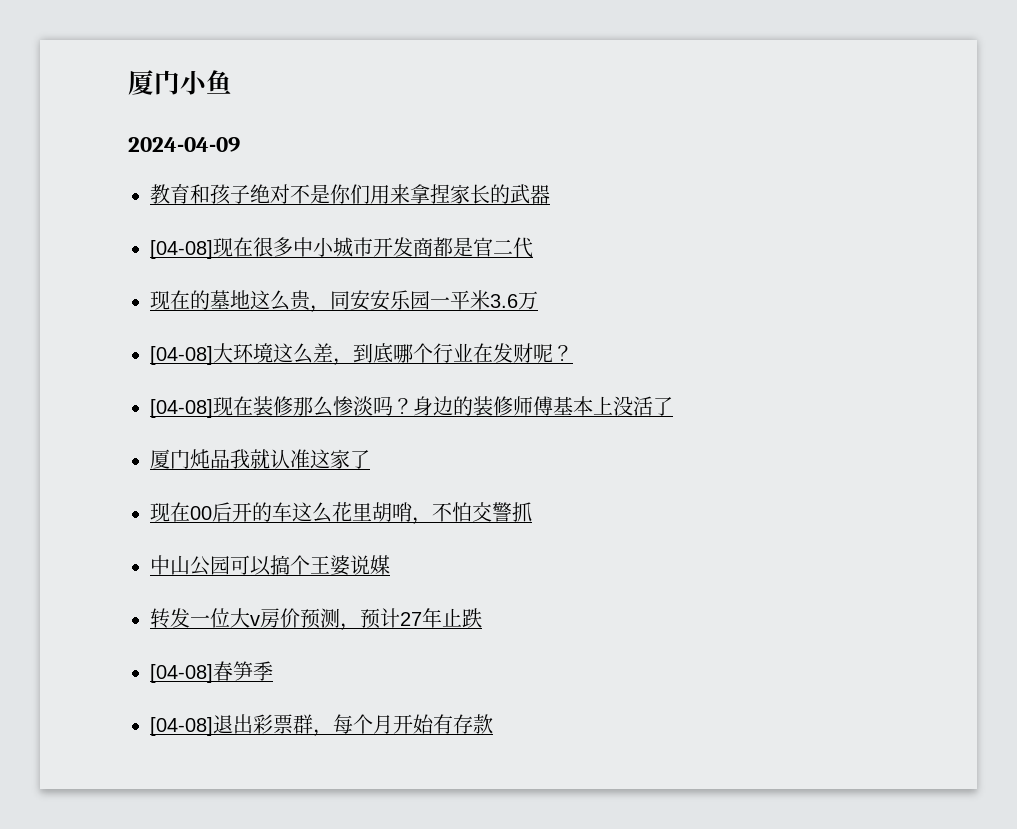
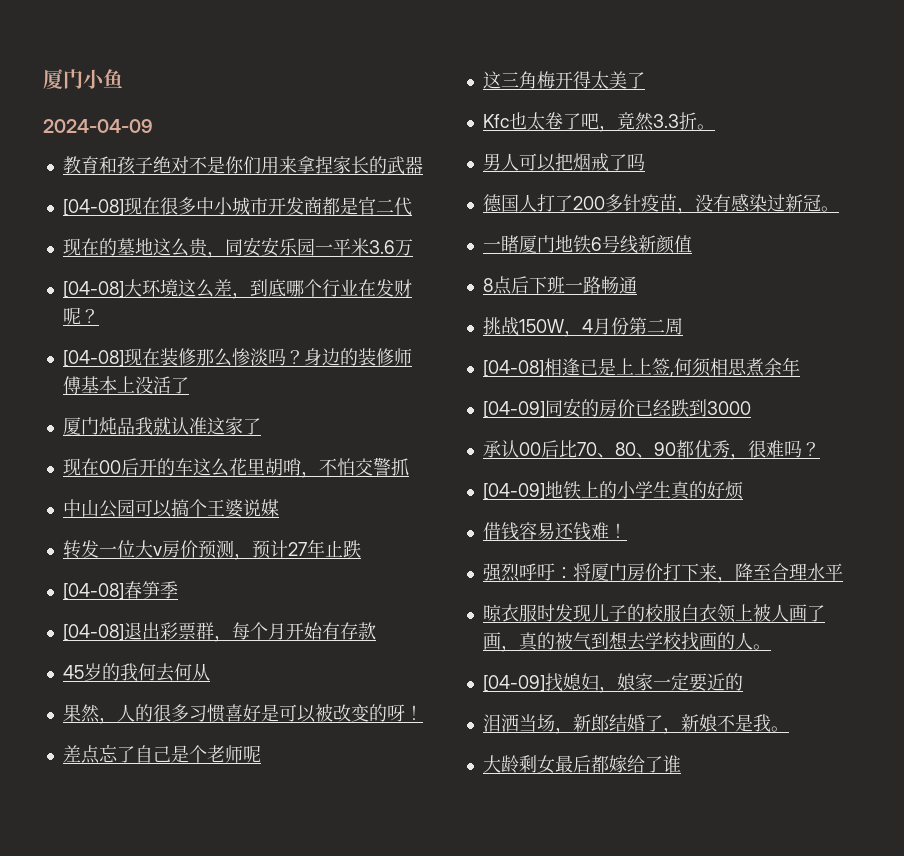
(493, 724) none -> [62,663,210,682] [62,704,423,724] [62,744,261,764] [482,71,645,89] [482,112,715,132] [482,153,645,172] [482,194,839,214] [482,235,692,254] [482,276,637,295] [482,317,683,337] [482,357,800,377] [482,398,751,418] [482,440,820,460] [482,481,743,500] [482,522,627,541] [482,563,843,583] [482,604,825,623] [482,631,771,652] [482,672,743,693] [482,714,789,734] [482,755,681,774] // 45岁的我何去何从 // 果然，人的很多习惯喜好是可以被改变的呀！ // 差点忘了自己是个老师呢 // 这三角梅开得太美了 // Kfc也太卷了吧，竟然3.3折。 // 男人可以把烟戒了吗 // 德国人打了200多针疫苗，没有感染过新冠。 // 一睹厦门地铁6号线新颜值 // 8点后下班一路畅通 // 挑战150W，4月份第二周 // [04-08]相逢已是上上签,何须相思煮余年 // [04-09]同安的房价已经跌到3000 // 承认00后比70、80、90都优秀，很难吗？ // [04-09]地铁上的小学生真的好烦 // 借钱容易还钱难！ // 强烈呼吁：将厦门房价打下来，降至合理水平 // 晾衣服时发现儿子的校服白衣领上被人画了画，真的被气到想去学校找画的人。 // [04-09]找媳妇，娘家一定要近的 // 泪洒当场，新郎结婚了，新娘不是我。 // 大龄剩女最后都嫁给了谁

